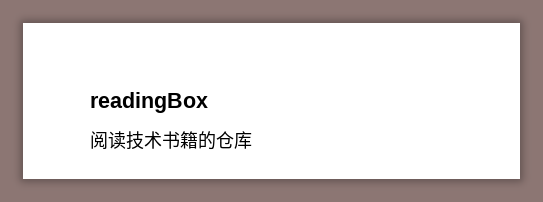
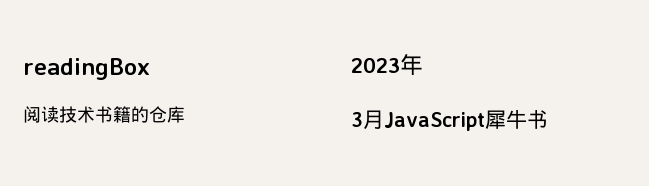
(252, 140) none -> [351,54,423,75] [351,110,548,131] // 2023年 // 3月JavaScript犀牛书

